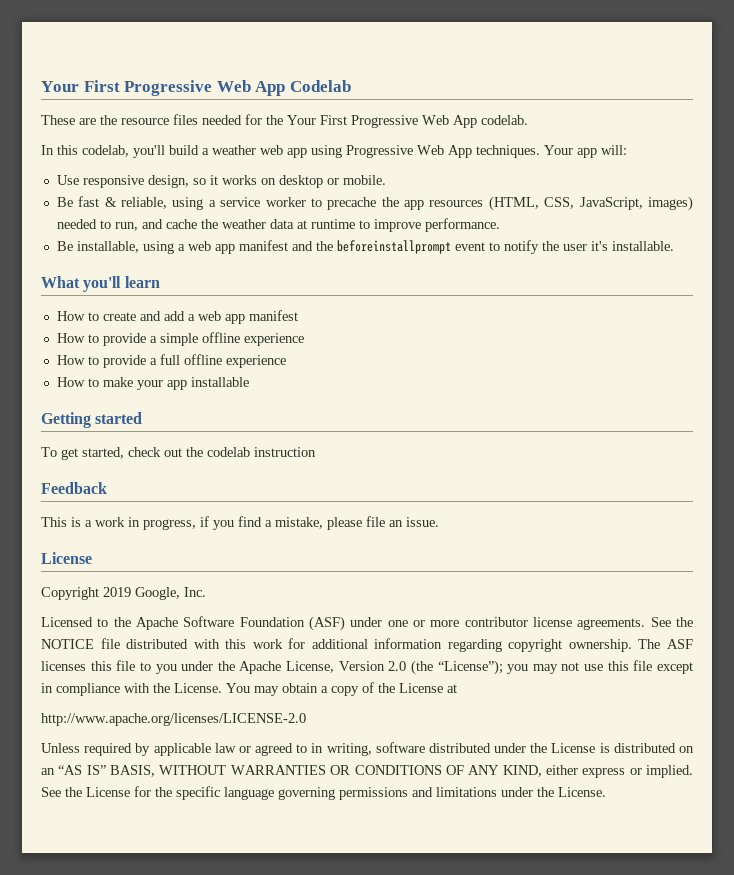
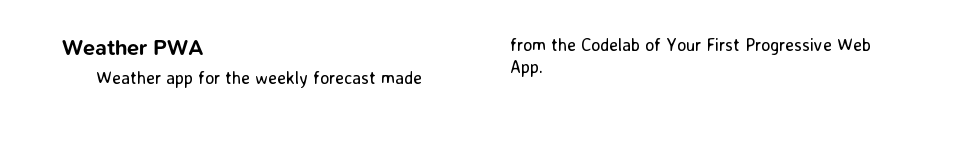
[41,80,351,96] [41,114,528,128] [41,145,627,158] [56,175,386,188] [56,196,693,211] [56,218,500,232] [56,240,674,254] [41,276,160,292] [56,310,298,324] [56,332,304,346] [56,354,286,368] [56,377,249,390] [41,412,143,428] [41,447,316,460] [41,482,107,494] [41,516,439,530] [41,552,92,564] [41,587,206,600] [41,616,693,631] [41,638,694,652] [41,660,694,675] [41,682,457,696] [41,713,306,726] [41,742,694,756] [41,765,693,778] [41,786,606,800] Your First Progressive Web App Codelab // These are the resource files needed for the Your First Progressive Web App codelab. // In this codelab, you'll build a weather web app using Progressive Web App techniques. Your app will: // Use responsive design, so it works on desktop or mobile. // Be fast & reliable, using a service worker to precache the app resources (HTML, CSS, JavaScript, images) needed to run, and cache the weather data at runtime to improve performance. // Be installable, using a web app manifest and the beforeinstallprompt event to notify the user it's installable. // What you'll learn // How to create and add a web app manifest // How to provide a simple offline experience // How to provide a full offline experience // How to make your app installable // Getting started // To get started, check out the codelab instruction // Feedback // This is a work in progress, if you find a mistake, please file an issue. // License // Copyright 2019 Google, Inc. // Licensed to the Apache Software Foundation (ASF) under one or more contributor license agreements. See the NOTICE file distributed with this work for additional information regarding copyright ownership. The ASF licenses this file to you under the Apache License, Version 2.0 (the “License”); you may not use this file except in compliance with the License. You may obtain a copy of the License at // http://www.apache.org/licenses/LICENSE-2.0 // Unless required by applicable law or agreed to in writing, software distributed under the License is distributed on an “AS IS” BASIS, WITHOUT WARRANTIES OR CONDITIONS OF ANY KIND, either express or implied. See the License for the specific language governing permissions and limitations under the License. -> [62,39,204,56] [95,71,422,88] [510,38,871,55] [510,60,543,77] Weather PWA // Weather app for the weekly forecast made from the Codelab of Your First Progressive Web App.

